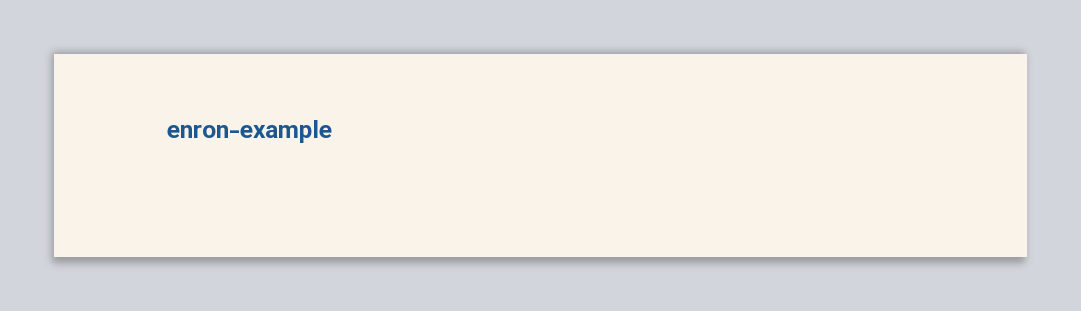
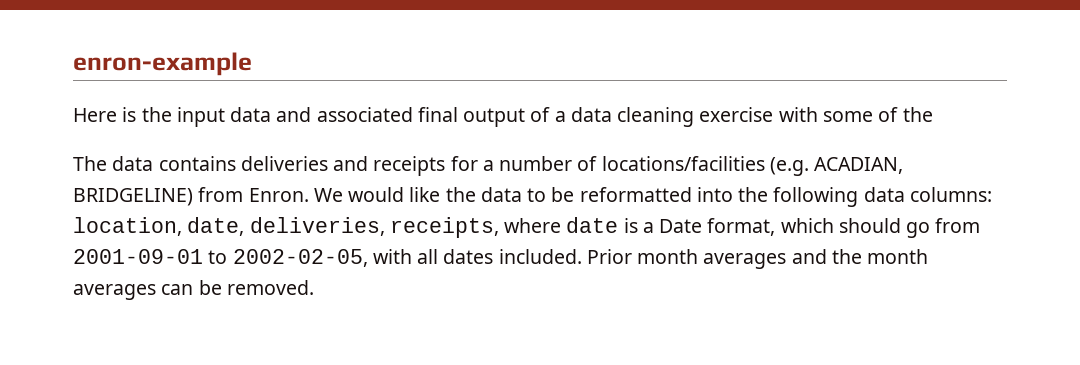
(332, 131) none -> [73,107,933,127] [73,156,904,176] [73,187,992,207] [73,217,981,238] [73,249,929,269] [73,280,314,300] // Here is the input data and associated final output of a data cleaning exercise with some of the // The data contains deliveries and receipts for a number of locations/facilities (e.g. ACADIAN, BRIDGELINE) from Enron. We would like the data to be reformatted into the following data columns: location, date, deliveries, receipts, where date is a Date format, which should go from 2001-09-01 to 2002-02-05, with all dates included. Prior month averages and the month averages can be removed.

